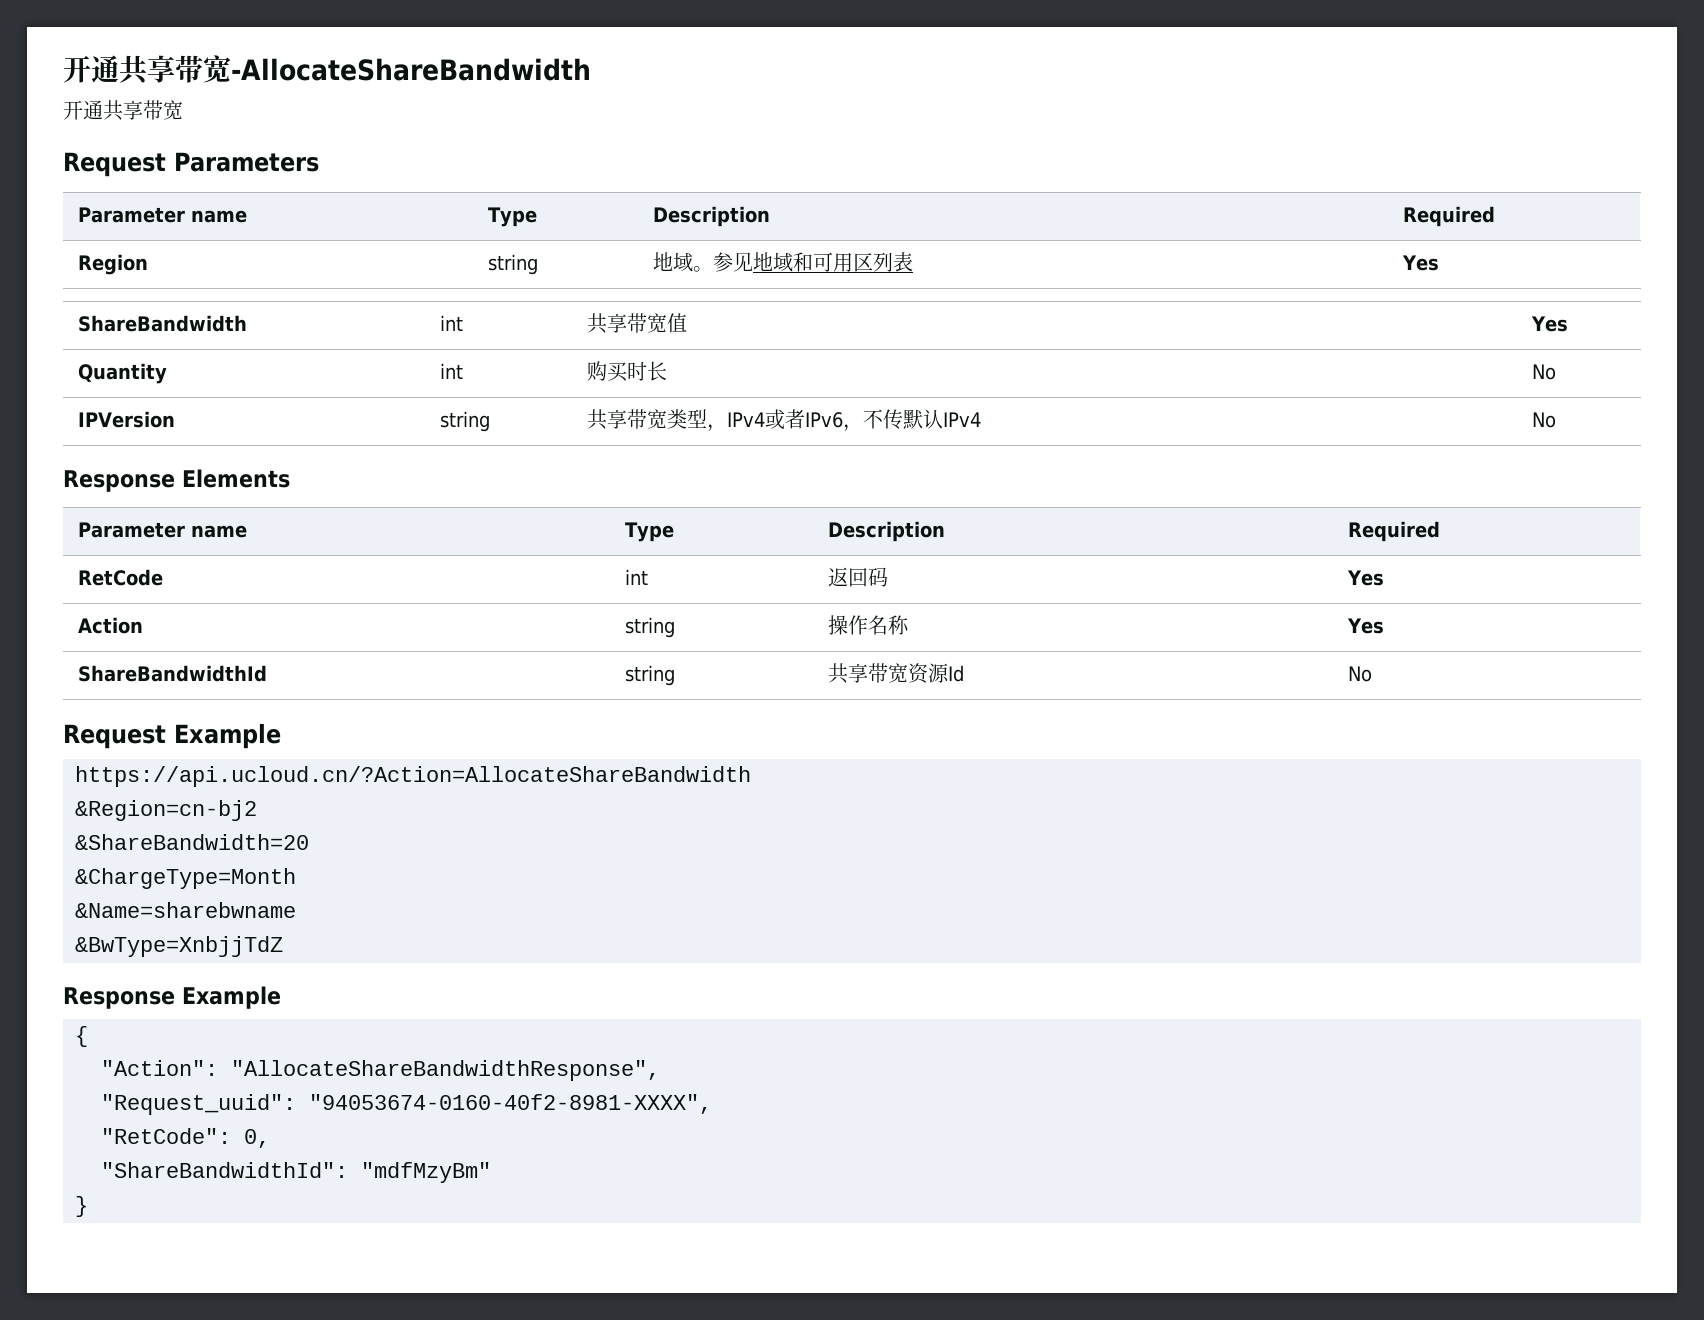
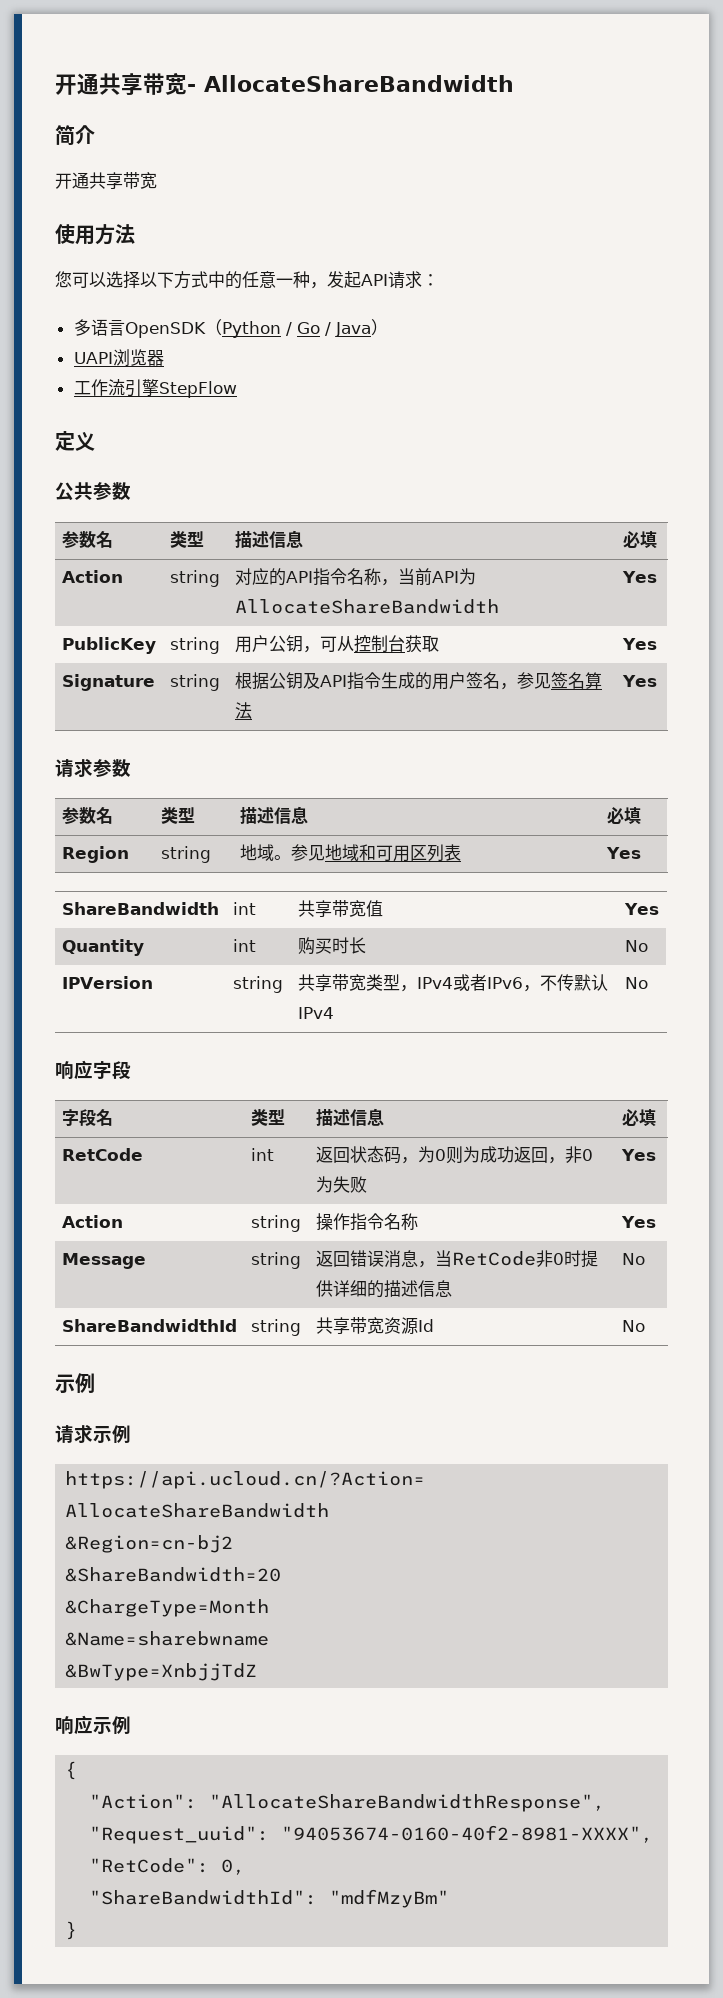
[63,55,591,85] 开通共享带宽-AllocateShareBandwidth -> [55,72,514,95] [55,125,95,146] 开通共享带宽- AllocateShareBandwidth // 简介
[63,152,319,177] [78,207,248,223] [488,207,538,227] [653,206,771,227] [1403,206,1496,227] Request Parameters // Parameter name | Type | Description | Required -> [55,224,135,245] [55,271,439,289] [73,319,388,338] [73,349,164,366] [73,379,237,398] [55,431,95,451] [55,482,131,501] [61,531,113,548] [169,531,204,548] [234,530,303,548] [622,531,657,548] [61,570,123,583] [169,570,220,587] [234,568,476,586] [234,599,499,614] [621,571,657,583] [61,637,156,654] [169,637,220,654] [234,635,439,653] [621,638,657,650] [61,674,155,691] [169,674,220,691] [234,672,602,690] [234,702,252,719] [621,675,657,687] [55,758,131,778] [61,807,113,824] [160,807,195,824] [239,806,308,824] [606,807,641,824] 使用方法 // 您可以选择以下方式中的任意一种，发起API请求： // 多语言OpenSDK（Python / Go / Java） // UAPI浏览器 // 工作流引擎StepFlow // 定义 // 公共参数 // 参数名 | 类型 | 描述信息 | 必填 // Action | string | 对应的API指令名称，当前API为AllocateShareBandwidth | Yes // PublicKey | string | 用户公钥，可从控制台获取 | Yes // Signature | string | 根据公钥及API指令生成的用户签名，参见签名算法 | Yes // 请求参数 // 参数名 | 类型 | 描述信息 | 必填
[63,469,290,492] [78,522,248,538] [625,522,675,542] [828,521,946,542] [1348,521,1441,542] Response Elements // Parameter name | Type | Description | Required -> [55,1060,131,1080] [61,1109,113,1126] [250,1109,285,1126] [315,1108,384,1126] [621,1109,656,1126] 响应字段 // 字段名 | 类型 | 描述信息 | 必填
(869, 577) none -> [349,1146,384,1163] 状态
(889, 577) none -> [400,1146,593,1164] [315,1176,367,1193] ，为0则为成功返回，非0为失败
(869, 625) none -> [349,1213,384,1231] 指令
(1385, 626) none -> [61,1253,146,1269] [250,1252,301,1269] [315,1250,598,1268] [315,1280,452,1298] [621,1253,645,1265] // Message | string | 返回错误消息，当RetCode非0时提供详细的描述信息 | No
[63,724,281,749] Request Example -> [55,1373,95,1393] [55,1424,131,1444] 示例 // 请求示例
[63,986,281,1009] Response Example -> [55,1715,131,1735] 响应示例

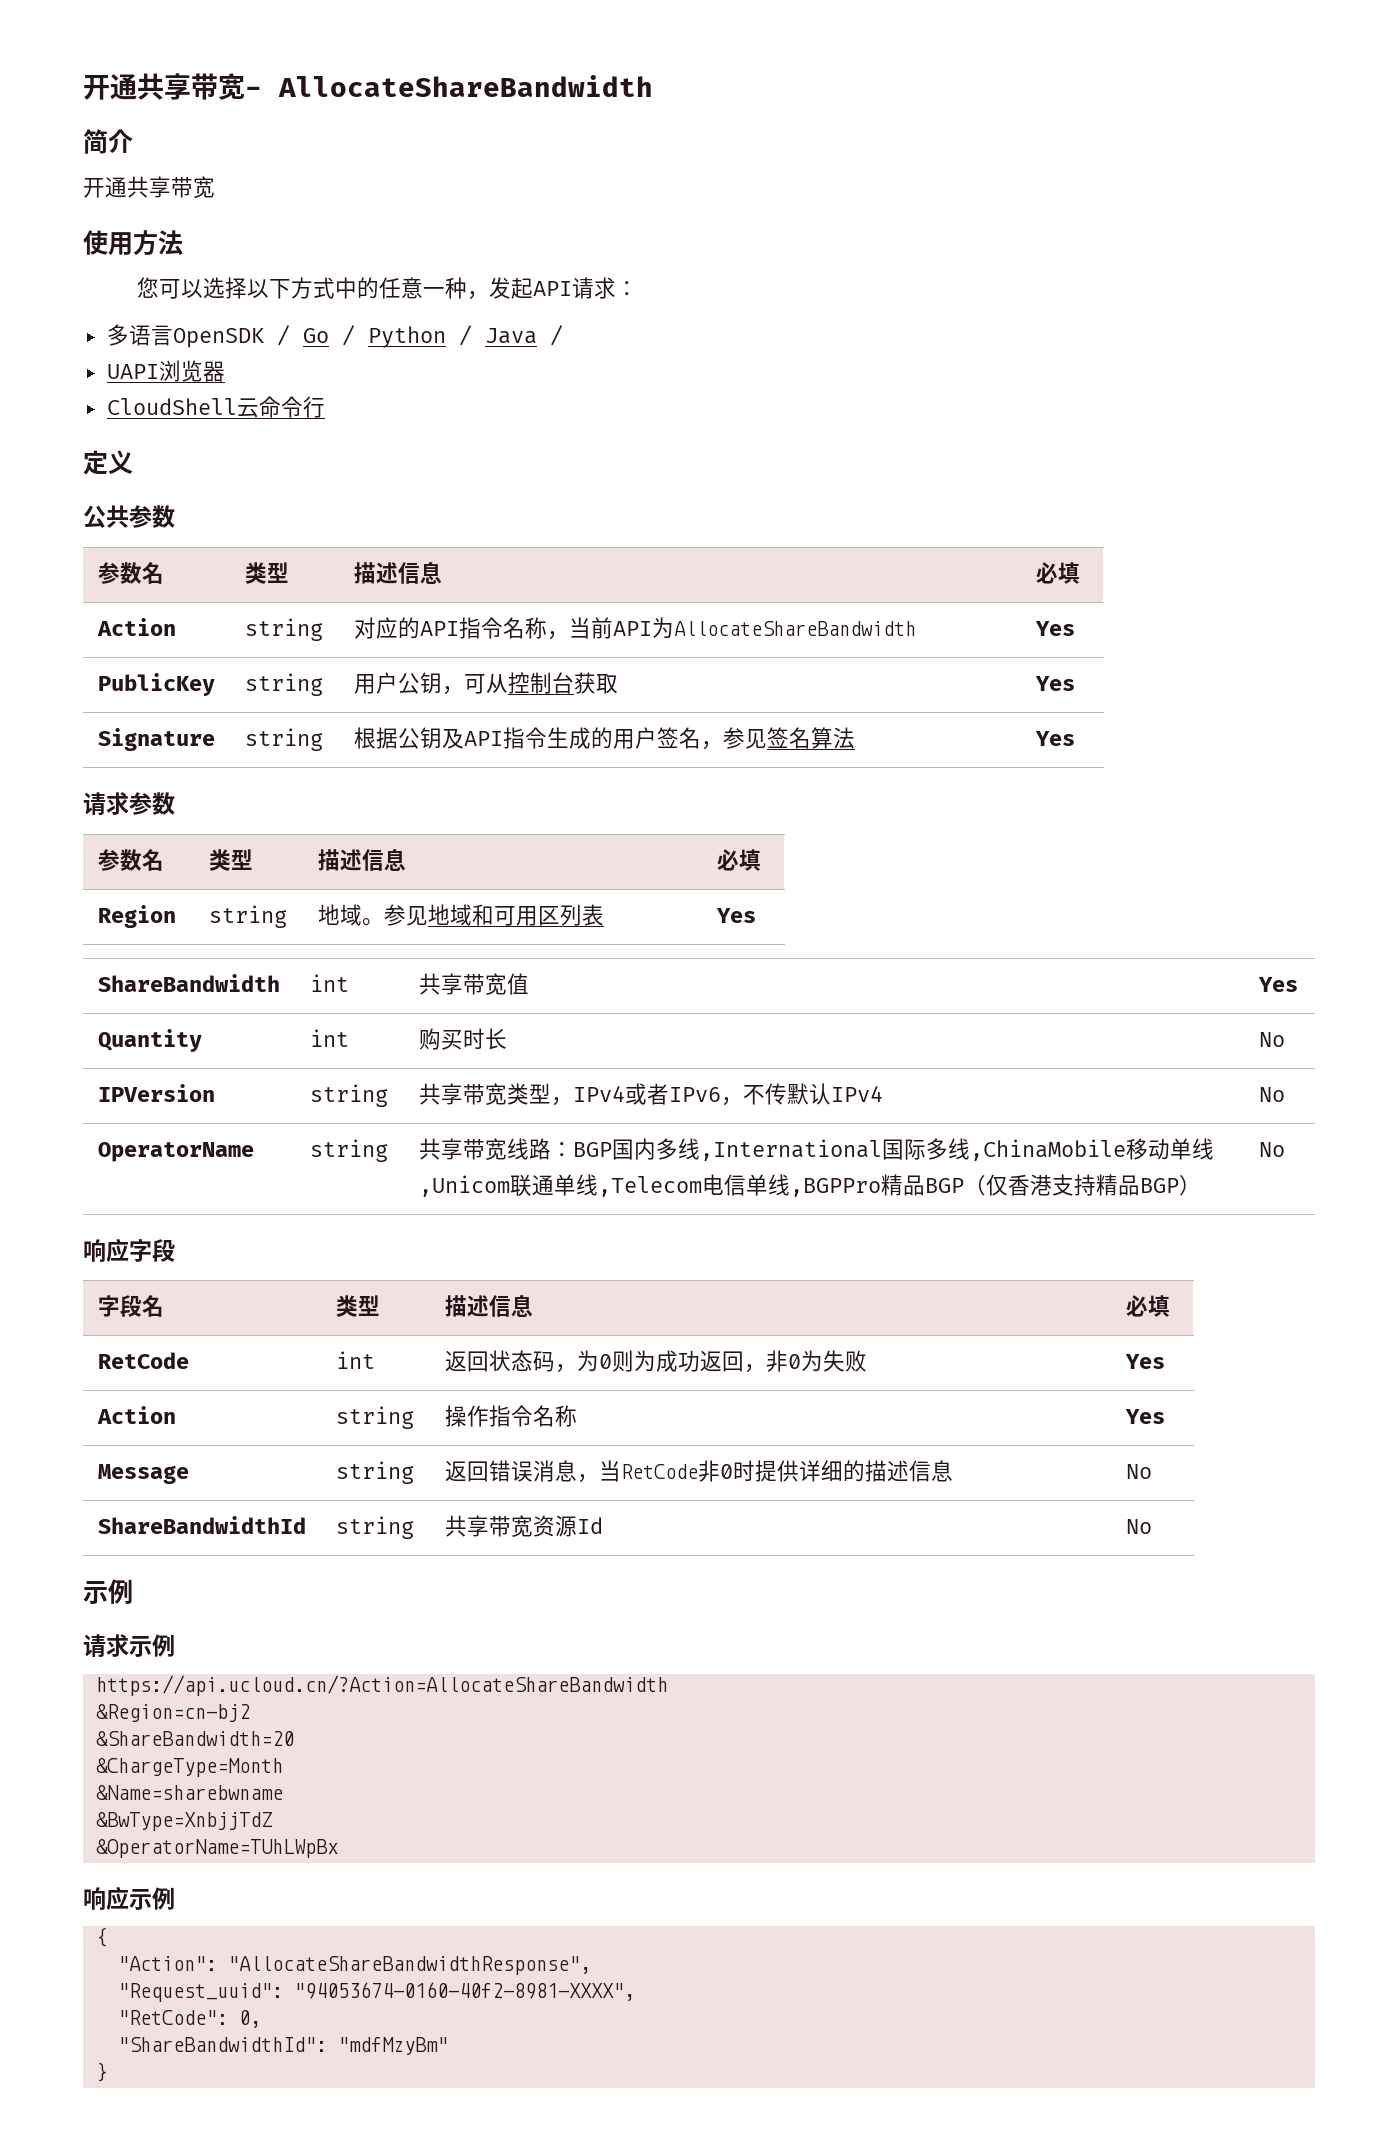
[204,319,281,338] （Python -> (264, 338) none
[334,319,388,337] Java） -> [367,325,563,348] Python / Java /
[73,379,237,398] 工作流引擎StepFlow -> [106,396,325,418] CloudShell云命令行
(648, 983) none -> [97,1142,254,1162] [309,1139,388,1162] [418,1138,1214,1161] [418,1174,1201,1197] [1258,1142,1285,1157] // OperatorName | string | 共享带宽线路：BGP国内多线,International国际多线,ChinaMobile移动单线,Unicom联通单线,Telecom电信单线,BGPPro精品BGP（仅香港支持精品BGP） | No
(258, 1672) none -> [95,1839,338,1858] // &OperatorName=TUhLWpBx

